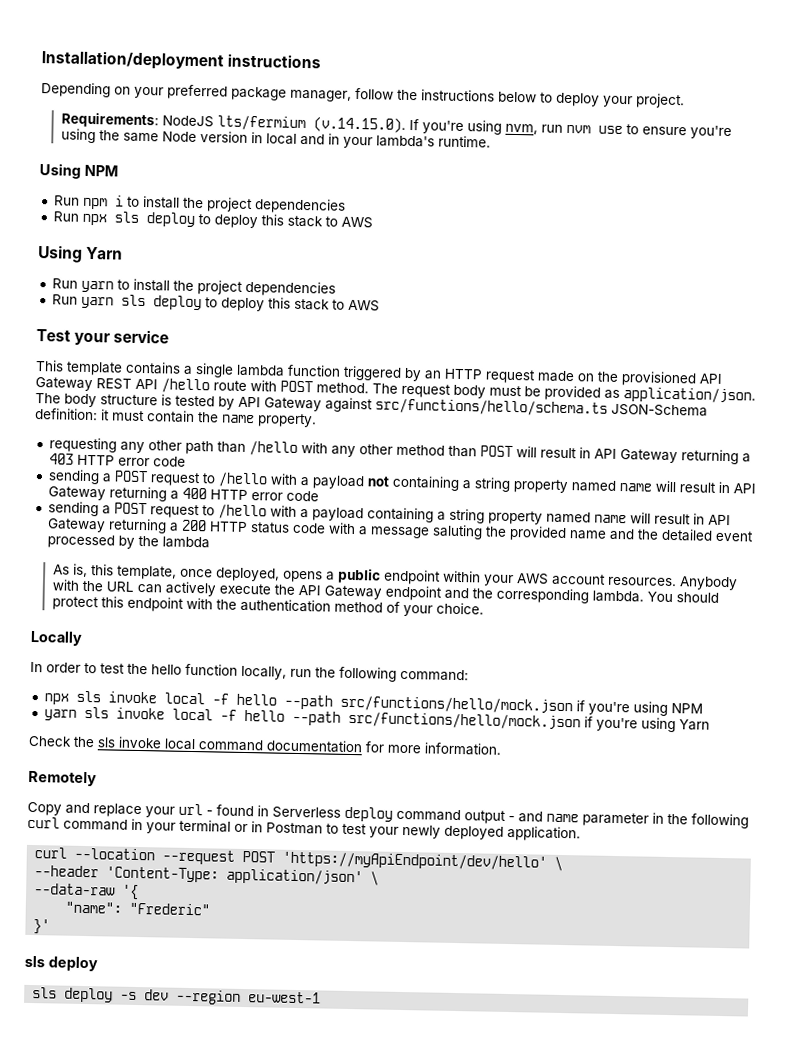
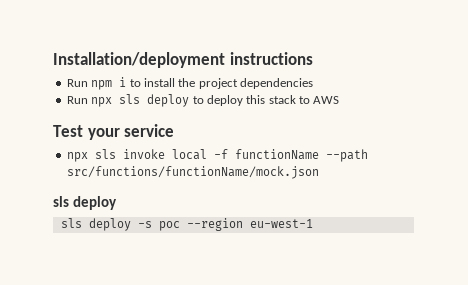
[41,82,685,109] [60,112,732,140] [60,128,491,149] [39,163,119,179] // Depending on your preferred package manager, follow the instructions below to deploy your project. // Requirements: NodeJS lts/fermium (v.14.15.0). If you're using nvm, run nvm use to ensure you're using the same Node version in local and in your lambda's runtime. // Using NPM -> (313, 58) none
[37,245,124,263] [51,278,336,297] [51,294,380,312] [36,329,170,346] [35,359,722,387] [35,376,756,404] [35,392,708,417] [35,407,317,428] [48,437,751,465] [48,453,186,467] [47,469,756,494] [47,486,319,502] [47,501,731,526] [46,518,754,542] [46,534,210,549] [52,563,738,591] [51,579,719,604] [51,596,484,617] [30,630,83,646] [30,661,469,682] Using Yarn // Run yarn to install the project dependencies // Run yarn sls deploy to deploy this stack to AWS // Test your service // This template contains a single lambda function triggered by an HTTP request made on the provisioned API Gateway REST API /hello route with POST method. The request body must be provided as application/json. The body structure is tested by API Gateway against src/functions/hello/schema.ts JSON-Schema definition: it must contain the name property. // requesting any other path than /hello with any other method than POST will result in API Gateway returning a 403 HTTP error code // sending a POST request to /hello with a payload not containing a string property named name will result in API Gateway returning a 400 HTTP error code // sending a POST request to /hello with a payload containing a string property named name will result in API Gateway returning a 200 HTTP status code with a message saluting the provided name and the detailed event processed by the lambda // As is, this template, once deployed, opens a public endpoint within your AWS account resources. Anybody with the URL can actively execute the API Gateway endpoint and the corresponding lambda. You should protect this endpoint with the authentication method of your choice. // Locally // In order to test the hello function locally, run the following command: -> [53,124,175,140] Test your service
[235,693,703,716] [43,706,710,733] [28,735,501,756] [28,770,97,787] [27,801,749,829] [27,816,581,842] [34,847,564,872] [34,865,380,886] [34,883,140,901] [65,901,211,916] [33,919,51,935] hello --path src/functions/hello/mock.json if you're using NPM // yarn sls invoke local -f hello --path src/functions/hello/mock.json if you're using Yarn // Check the sls invoke local command documentation for more information. // Remotely // Copy and replace your url - found in Serverless deploy command output - and name parameter in the following curl command in your terminal or in Postman to test your newly deployed application. // curl --location --request POST 'https://myApiEndpoint/dev/hello' \ // --header 'Content-Type: application/json' \ // --data-raw '{ // "name": "Frederic" // }' -> [234,149,368,162] [66,166,319,179] functionName --path src/functions/functionName/mock.json
[144,989,170,1001] dev -> [158,221,180,231] poc

